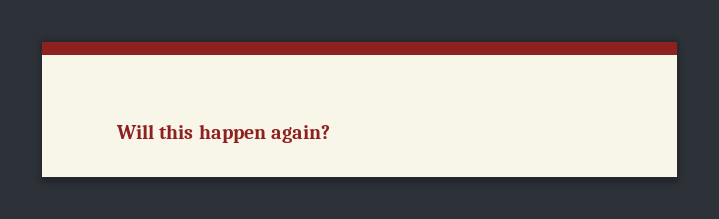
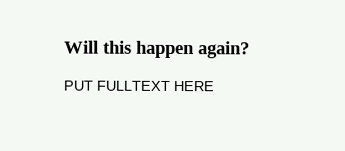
(331, 134) none -> [63,80,214,92] // PUT FULLTEXT HERE

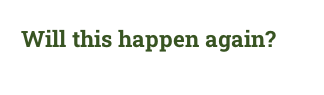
[63,80,214,92] // PUT FULLTEXT HERE -> (277, 40) none

